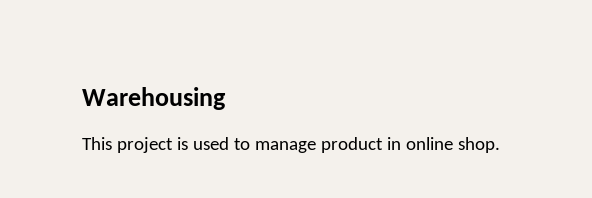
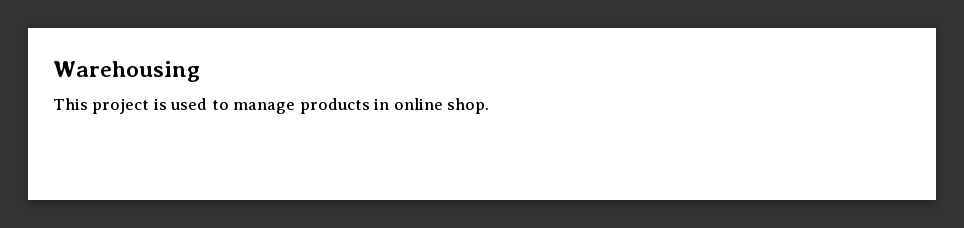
[320,137,383,153] product -> [299,98,370,114] products

